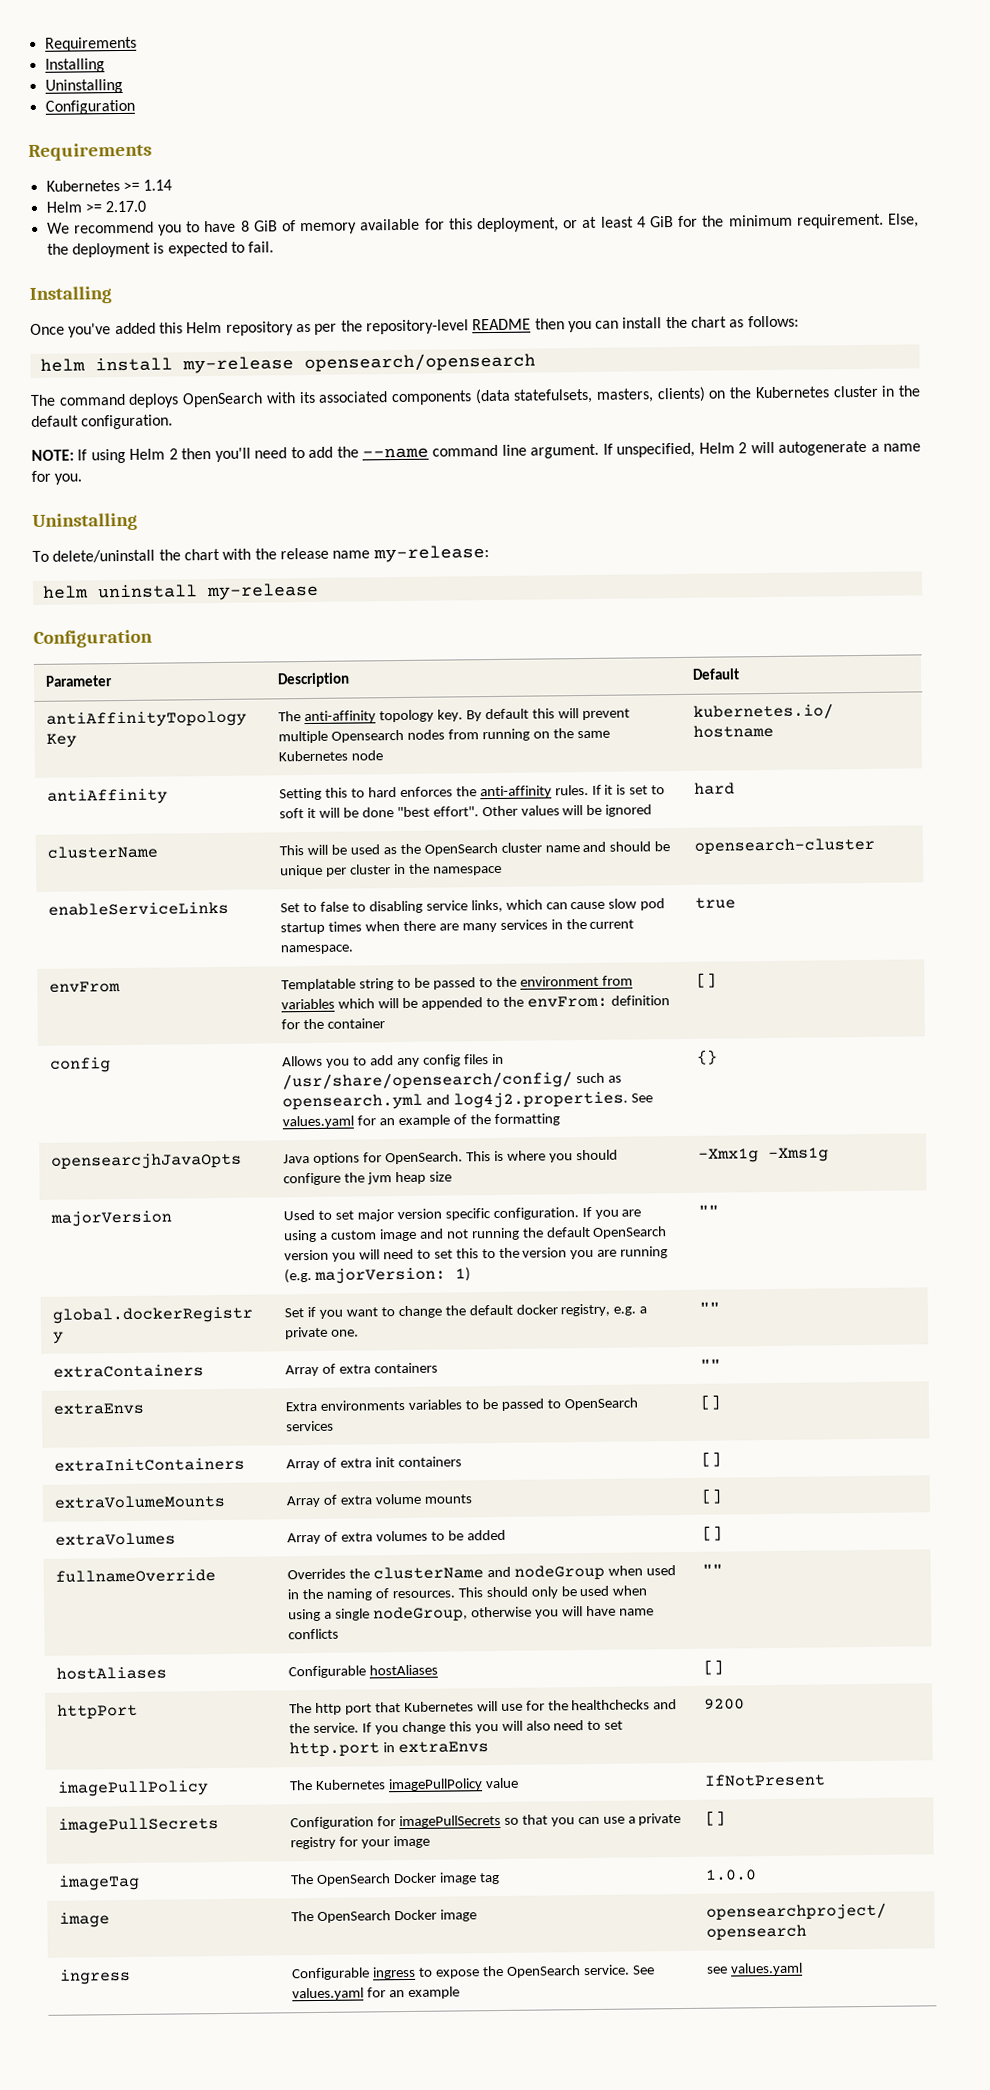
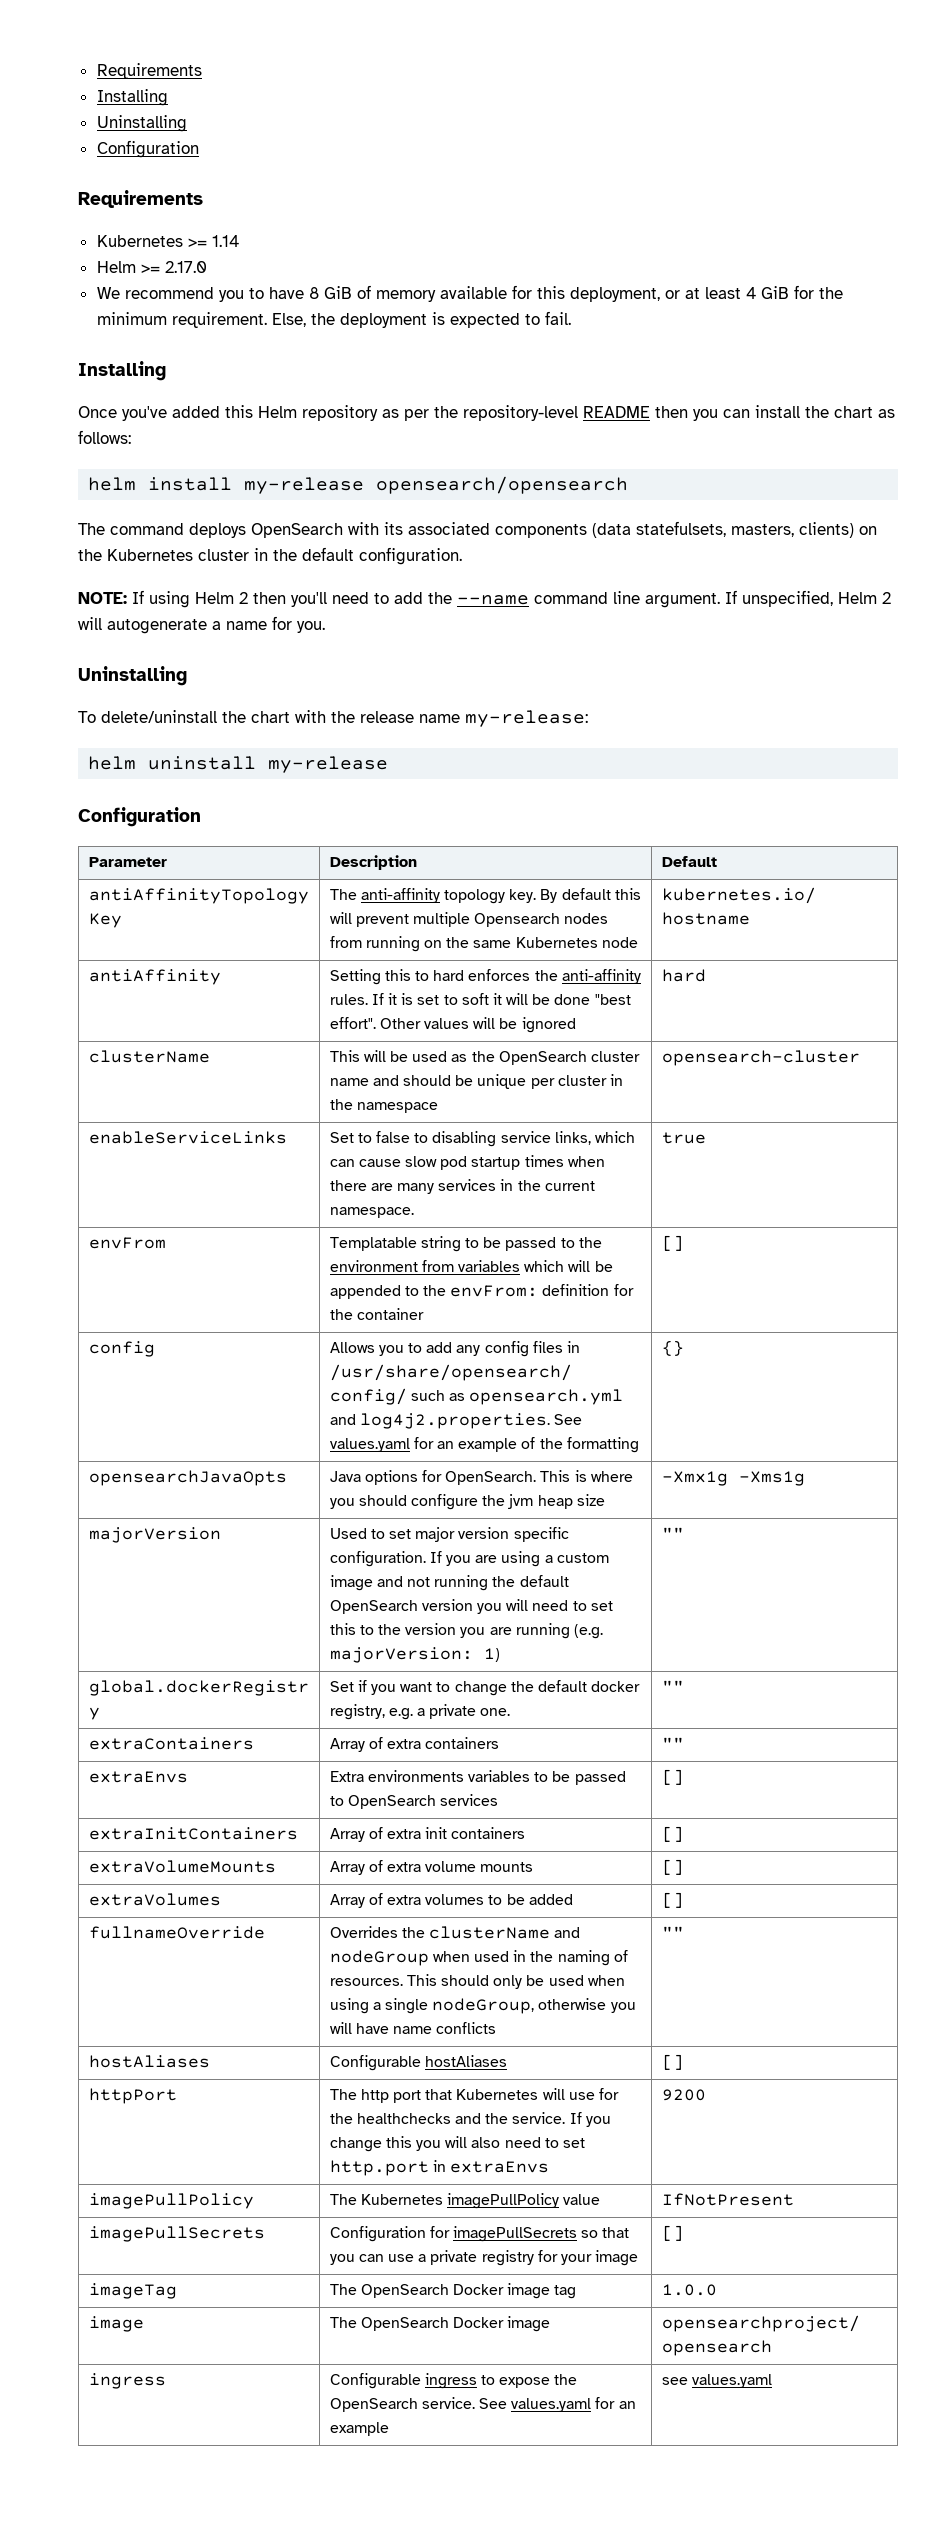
[51,1152,243,1170] opensearcjhJavaOpts -> [88,1470,287,1486] opensearchJavaOpts

